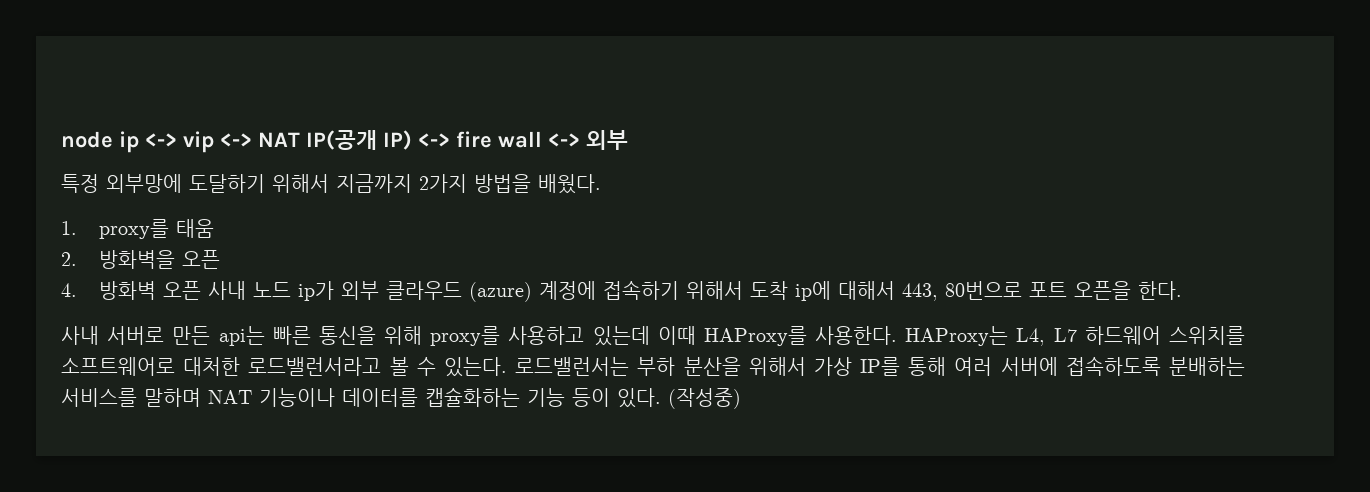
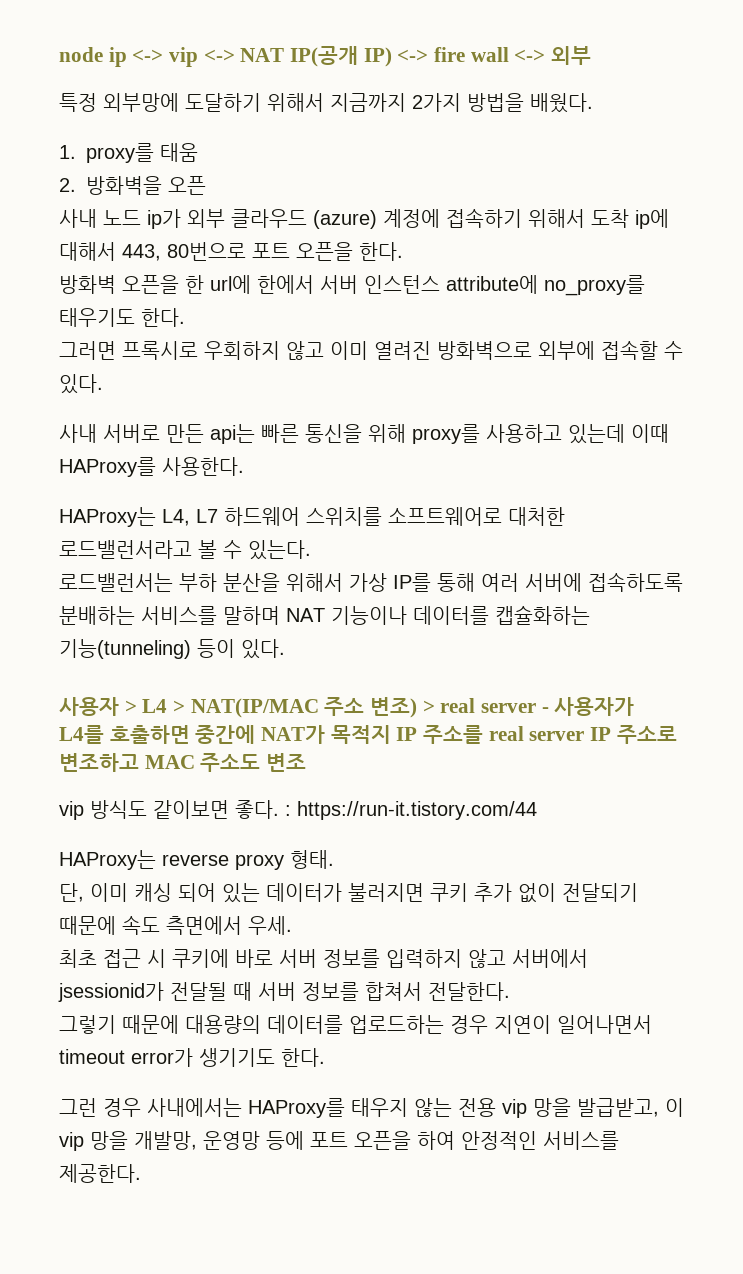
[61,281,201,300] 4. 방화벽 오픈 -> (206, 185) none
(1182, 290) none -> [59,275,645,296] [59,308,185,327] [59,340,683,360] [59,374,103,394] // 방화벽 오픈을 한 url에 한에서 서버 인스턴스 attribute에 no_proxy를 태우기도 한다. // 그러면 프록시로 우회하지 않고 이미 열려진 방화벽으로 외부에 접속할 수 있다.
(898, 335) none -> (244, 466) //
(507, 367) none -> (311, 550) //
[527,388,565,407] 기능 -> [59,639,191,659] 기능(tunneling)
[668,388,741,409] (작성중) -> [59,697,635,718] [59,725,677,744] [59,753,307,772] [59,800,537,820] [59,850,334,870] [59,883,638,903] [59,915,292,935] [59,949,588,968] [58,982,510,1002] [59,1015,652,1034] [59,1048,325,1067] [59,1098,684,1118] [59,1131,619,1151] [59,1164,141,1183] // 사용자 > L4 > NAT(IP/MAC 주소 변조) > real server - 사용자가 L4를 호출하면 중간에 NAT가 목적지 IP 주소를 real server IP 주소로 변조하고 MAC 주소도 변조 // vip 방식도 같이보면 좋다. : https://run-it.tistory.com/44 // HAProxy는 reverse proxy 형태. // 단, 이미 캐싱 되어 있는 데이터가 불러지면 쿠키 추가 없이 전달되기 때문에 속도 측면에서 우세. // 최초 접근 시 쿠키에 바로 서버 정보를 입력하지 않고 서버에서 jsessionid가 전달될 때 서버 정보를 합쳐서 전달한다. // 그렇기 때문에 대용량의 데이터를 업로드하는 경우 지연이 일어나면서 timeout error가 생기기도 한다. // 그런 경우 사내에서는 HAProxy를 태우지 않는 전용 vip 망을 발급받고, 이 vip 망을 개발망, 운영망 등에 포트 오픈을 하여 안정적인 서비스를 제공한다.

